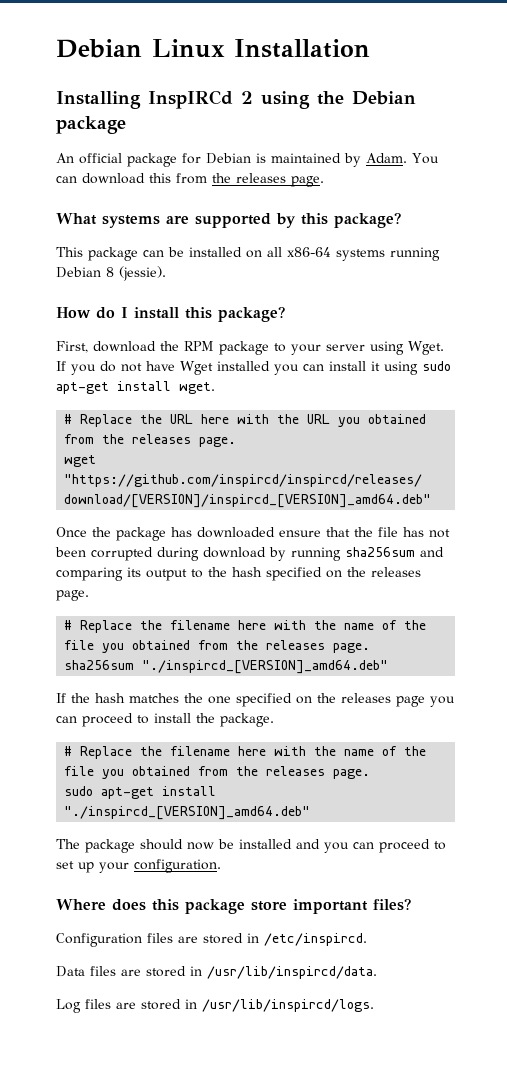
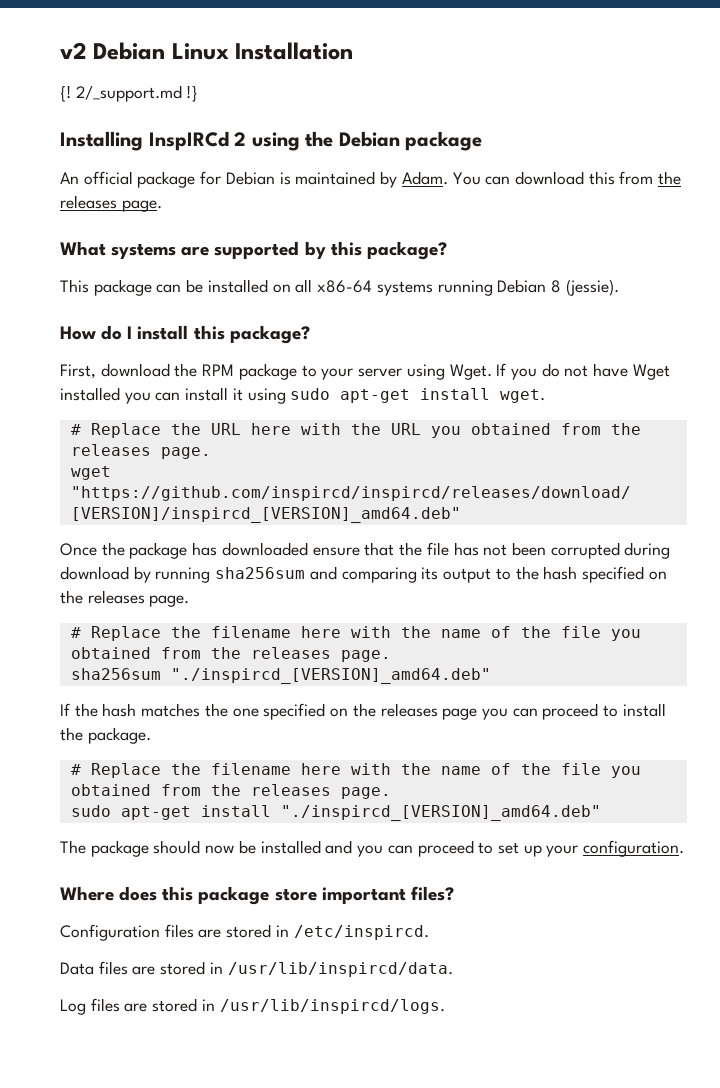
(56, 48) none -> [60,42,87,59] v2
(370, 48) none -> [60,85,199,102] // {! 2/_support.md !}

